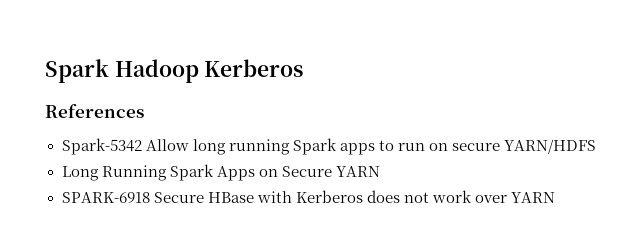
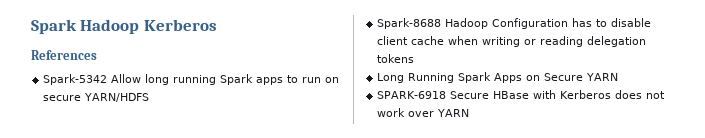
(597, 146) none -> [377,18,652,29] [377,36,647,47] [377,54,415,63] // Spark-8688 Hadoop Configuration has to disable client cache when writing or reading delegation tokens

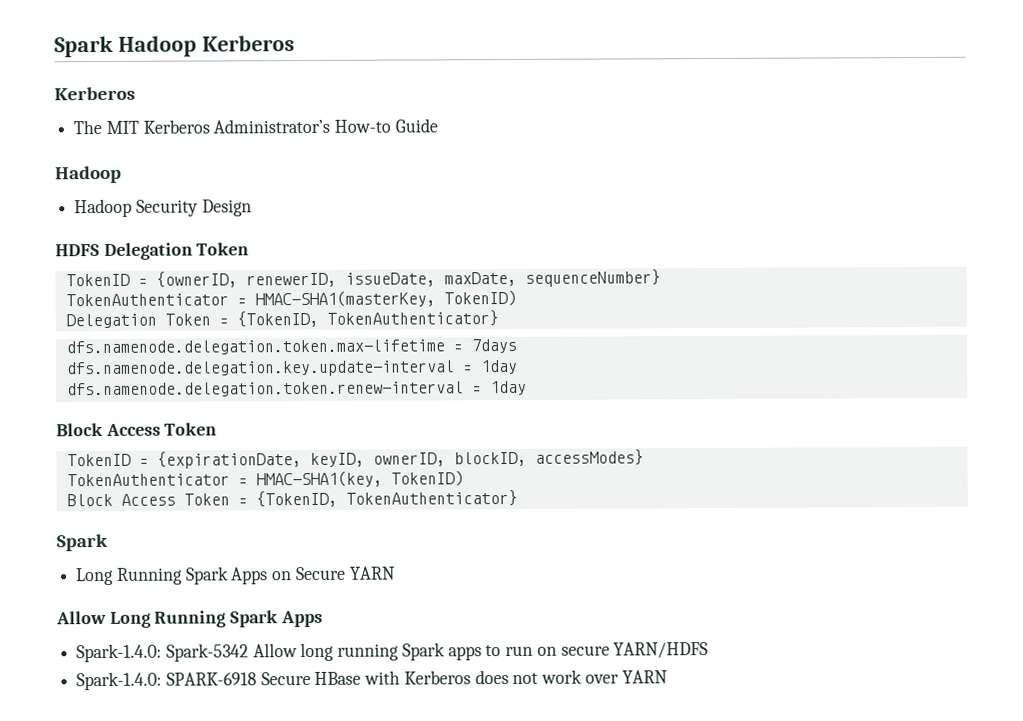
[31,50,97,60] References // -> [54,86,135,101] [73,118,438,135] [55,165,122,184] [74,198,252,218] [55,242,250,260] [65,269,661,288] [65,289,517,308] [65,310,499,329] [65,338,517,356] [66,359,518,378] [66,380,527,398] [56,422,218,437] [66,449,644,469] [66,470,464,488] [66,489,518,508] [56,533,108,552] [76,566,396,586] [56,610,323,628] [76,643,163,663] Kerberos // The MIT Kerberos Administrator’s How-to Guide // Hadoop // Hadoop Security Design // HDFS Delegation Token // TokenID = {ownerID, renewerID, issueDate, maxDate, sequenceNumber} // TokenAuthenticator = HMAC-SHA1(masterKey, TokenID) // Delegation Token = {TokenID, TokenAuthenticator} // dfs.namenode.delegation.token.max-lifetime = 7days // dfs.namenode.delegation.key.update-interval = 1day // dfs.namenode.delegation.token.renew-interval = 1day // Block Access Token // TokenID = {expirationDate, keyID, ownerID, blockID, accessModes} // TokenAuthenticator = HMAC-SHA1(key, TokenID) // Block Access Token = {TokenID, TokenAuthenticator} // Spark // Long Running Spark Apps on Secure YARN // Allow Long Running Spark Apps // Spark-1.4.0:
[377,18,652,29] [377,36,647,47] [377,54,415,63] [377,72,619,83] Spark-8688 Hadoop Configuration has to disable client cache when writing or reading delegation tokens // Long Running Spark Apps on Secure YARN // -> [76,671,163,691] Spark-1.4.0:

